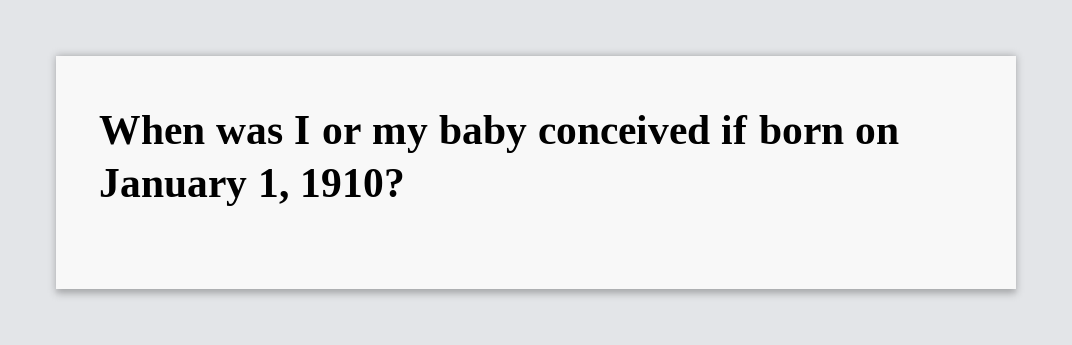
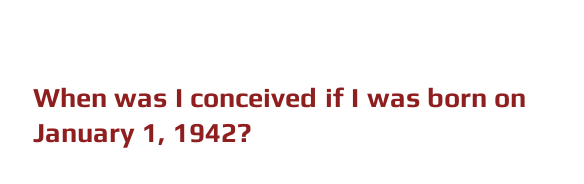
[321,115,749,153] or my baby conceived if -> [190,87,420,108] conceived if I was
[300,169,406,197] 1910? -> [172,123,252,143] 1942?

